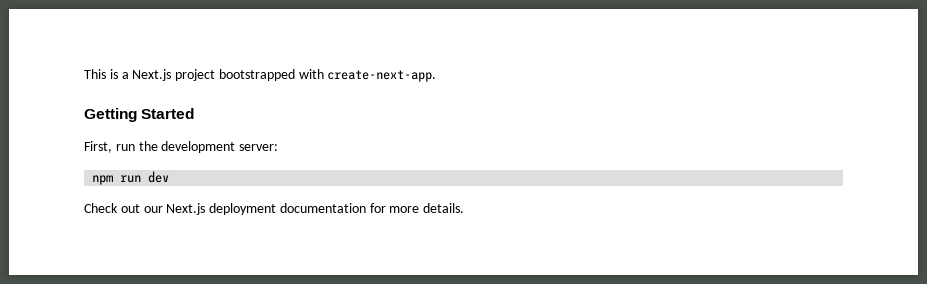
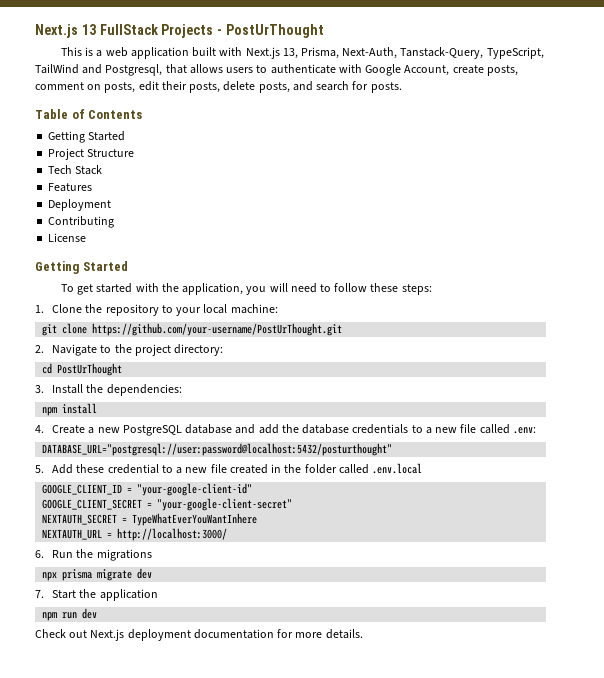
[84,69,437,82] [84,108,195,122] [84,141,279,153] This is a Next.js project bootstrapped with create-next-app. // Getting Started // First, run the development server: -> [35,24,324,38] [60,47,544,59] [35,64,518,76] [35,81,402,93] [35,109,143,119] [48,131,126,143] [48,148,135,160] [48,165,103,175] [48,183,93,192] [48,199,112,211] [48,216,115,228] [48,233,87,242] [35,261,128,274] [60,283,432,295] [35,304,278,316] [42,323,343,336] [35,344,224,356] [42,363,123,376] [35,384,182,396] [42,403,98,416] [35,424,536,436] [42,443,393,456] [35,463,423,474] [42,483,253,496] [42,498,293,511] [42,513,258,526] [42,528,228,541] [35,549,152,561] [42,568,153,581] [35,589,158,601] Next.js 13 FullStack Projects - PostUrThought // This is a web application built with Next.js 13, Prisma, Next-Auth, Tanstack-Query, TypeScript, TailWind and Postgresql, that allows users to authenticate with Google Account, create posts, comment on posts, edit their posts, delete posts, and search for posts. // Table of Contents // Getting Started // Project Structure // Tech Stack // Features // Deployment // Contributing // License // Getting Started // To get started with the application, you will need to follow these steps: // 1. Clone the repository to your local machine: // git clone https://github.com/your-username/PostUrThought.git // 2. Navigate to the project directory: // cd PostUrThought // 3. Install the dependencies: // npm install // 4. Create a new PostgreSQL database and add the database credentials to a new file called .env: // DATABASE_URL="postgresql://user:password@localhost:5432/posturthought" // 5. Add these credential to a new file created in the folder called .env.local // GOOGLE_CLIENT_ID = "your-google-client-id" // GOOGLE_CLIENT_SECRET = "your-google-client-secret" // NEXTAUTH_SECRET = TypeWhatEverYouWantInhere // NEXTAUTH_URL = http://localhost:3000/ // 6. Run the migrations // npx prisma migrate dev // 7. Start the application
[143,206,163,213] our -> (88, 634) none

